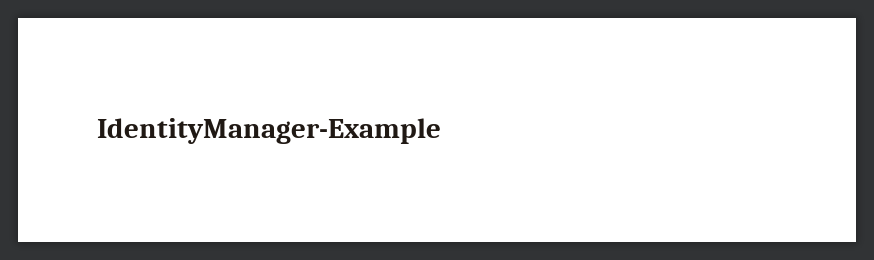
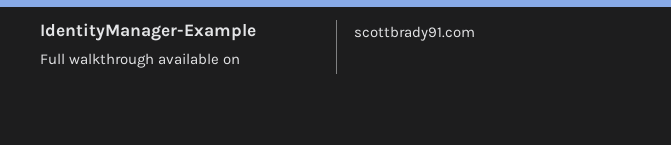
(441, 131) none -> [40,53,241,68] [354,26,475,41] // Full walkthrough available on scottbrady91.com

